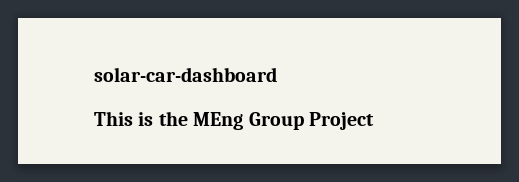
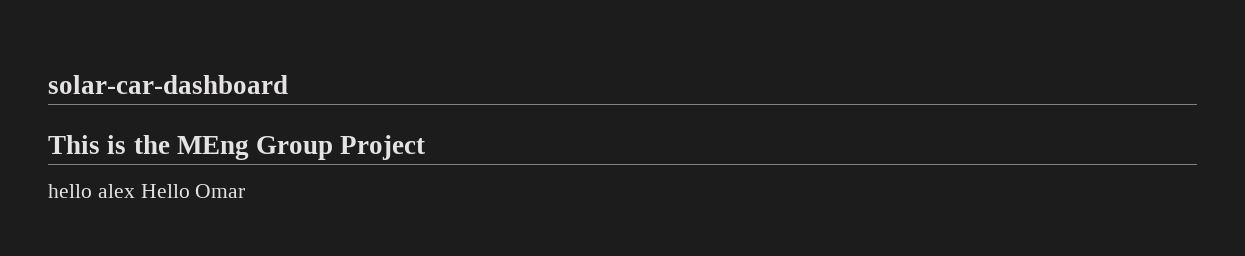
(374, 121) none -> [48,184,246,198] // hello alex Hello Omar

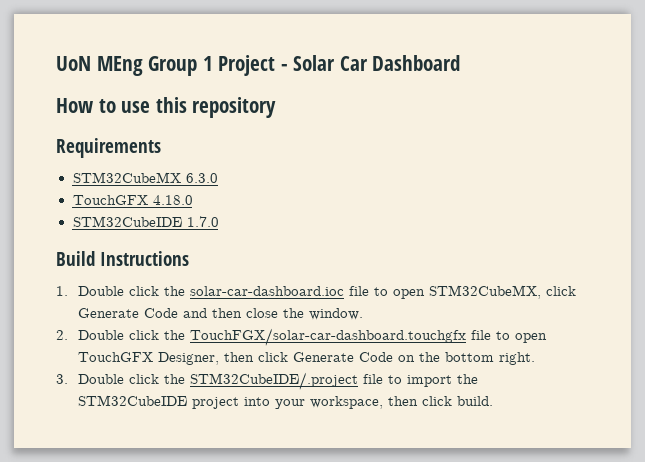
[48,75,288,94] [48,135,170,154] solar-car-dashboard // This is the -> [56,56,91,71] UoN
(334, 148) none -> [202,56,213,71] 1
[48,184,246,198] // hello alex Hello Omar -> [280,55,461,71] [56,97,277,118] [56,138,161,158] [72,172,218,183] [72,195,193,205] [72,216,219,227] [56,251,189,266] [56,285,577,299] [78,308,364,320] [56,328,548,346] [78,352,536,365] [56,372,479,390] [78,395,494,409] - Solar Car Dashboard // How to use this repository // Requirements // STM32CubeMX 6.3.0 // TouchGFX 4.18.0 // STM32CubeIDE 1.7.0 // Build Instructions // 1. Double click the solar-car-dashboard.ioc file to open STM32CubeMX, click Generate Code and then close the window. // 2. Double click the TouchFGX/solar-car-dashboard.touchgfx file to open TouchGFX Designer, then click Generate Code on the bottom right. // 3. Double click the STM32CubeIDE/.project file to import the STM32CubeIDE project into your workspace, then click build.

